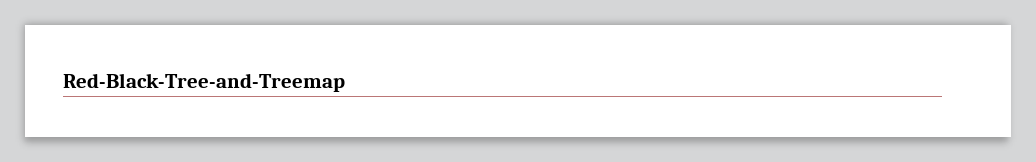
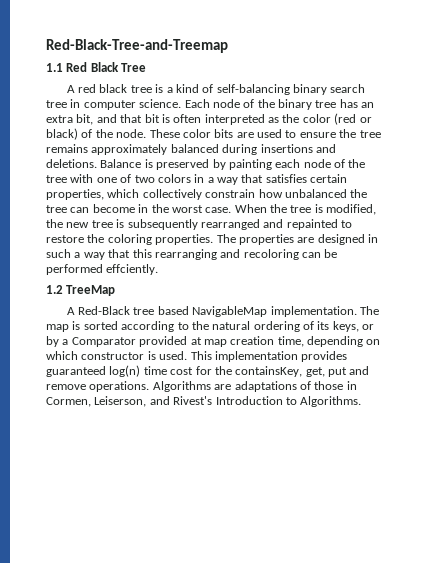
(345, 82) none -> [46,62,147,72] [66,84,366,95] [46,99,375,110] [46,113,372,125] [46,128,381,140] [46,144,336,155] [46,159,366,170] [46,174,348,185] [46,189,368,200] [46,204,377,215] [46,219,352,230] [46,234,378,245] [46,249,338,260] [46,264,159,275] [46,285,116,296] [66,306,379,317] [46,321,375,332] [46,336,381,347] [46,351,348,362] [46,365,370,377] [46,381,357,392] [46,396,362,407] // 1.1 Red Black Tree // A red black tree is a kind of self-balancing binary search tree in computer science. Each node of the binary tree has an extra bit, and that bit is often interpreted as the color (red or black) of the node. These color bits are used to ensure the tree remains approximately balanced during insertions and deletions. Balance is preserved by painting each node of the tree with one of two colors in a way that satisfies certain properties, which collectively constrain how unbalanced the tree can become in the worst case. When the tree is modified, the new tree is subsequently rearranged and repainted to restore the coloring properties. The properties are designed in such a way that this rearranging and recoloring can be performed effciently. // 1.2 TreeMap // A Red-Black tree based NavigableMap implementation. The map is sorted according to the natural ordering of its keys, or by a Comparator provided at map creation time, depending on which constructor is used. This implementation provides guaranteed log(n) time cost for the containsKey, get, put and remove operations. Algorithms are adaptations of those in Cormen, Leiserson, and Rivest's Introduction to Algorithms.

